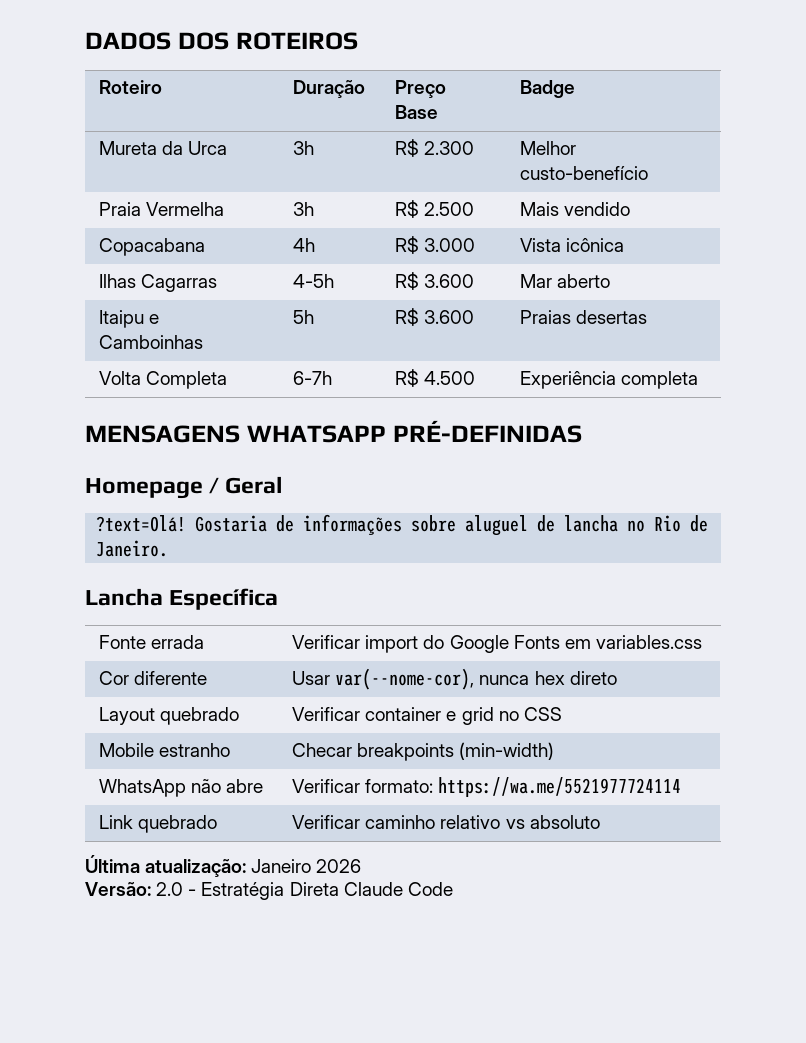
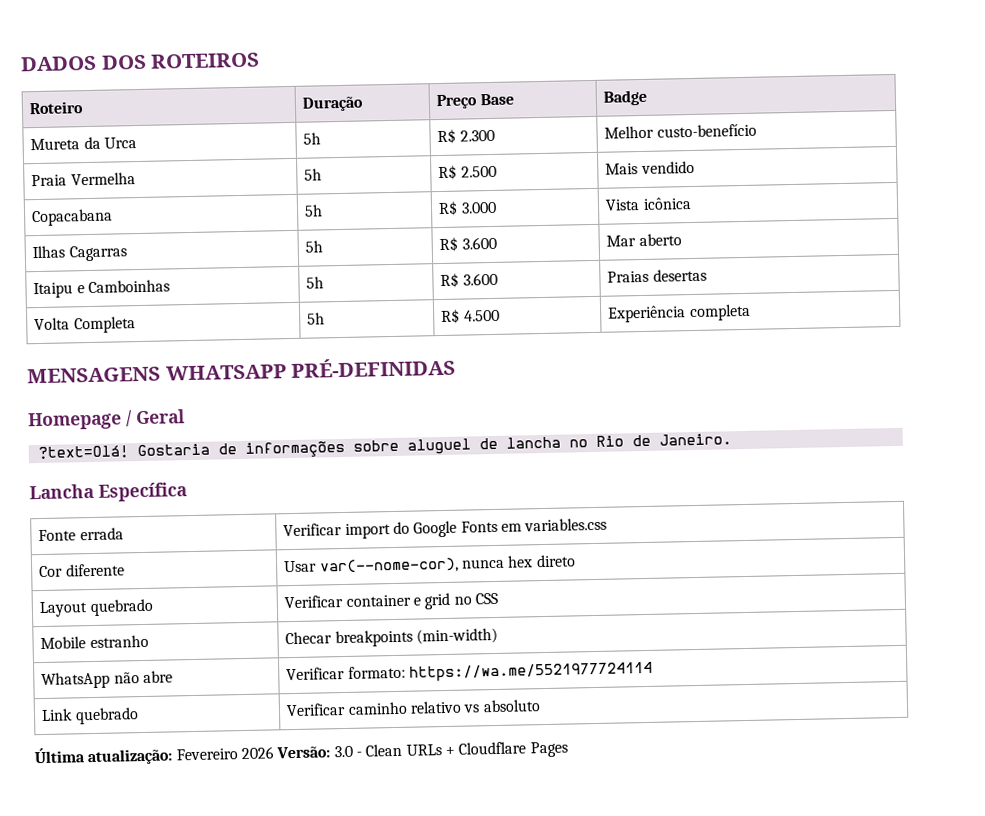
[293,141,315,155] 3h -> [303,132,322,145] 5h
[293,202,315,216] 3h -> [304,168,323,181] 5h
[293,238,316,252] 4h -> [304,204,324,217] 5h
[293,274,335,288] 4-5h -> [305,240,324,253] 5h
[293,371,333,385] 6-7h -> [307,312,326,325] 5h
[251,859,312,873] Janeiro -> [175,748,238,761] Fevereiro
[85,882,453,900] // Versão: 2.0 - Estratégia Direta Claude Code -> [276,741,568,759] Versão: 3.0 - Clean URLs + Cloudflare Pages

